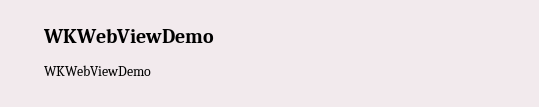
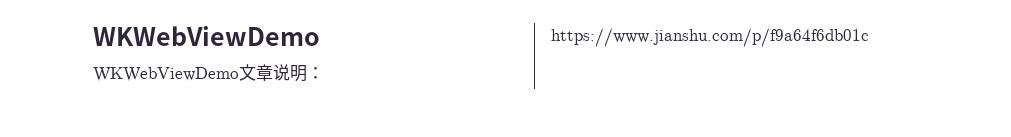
(151, 70) none -> [239,64,324,82] [551,28,869,47] 文章说明：https://www.jianshu.com/p/f9a64f6db01c

